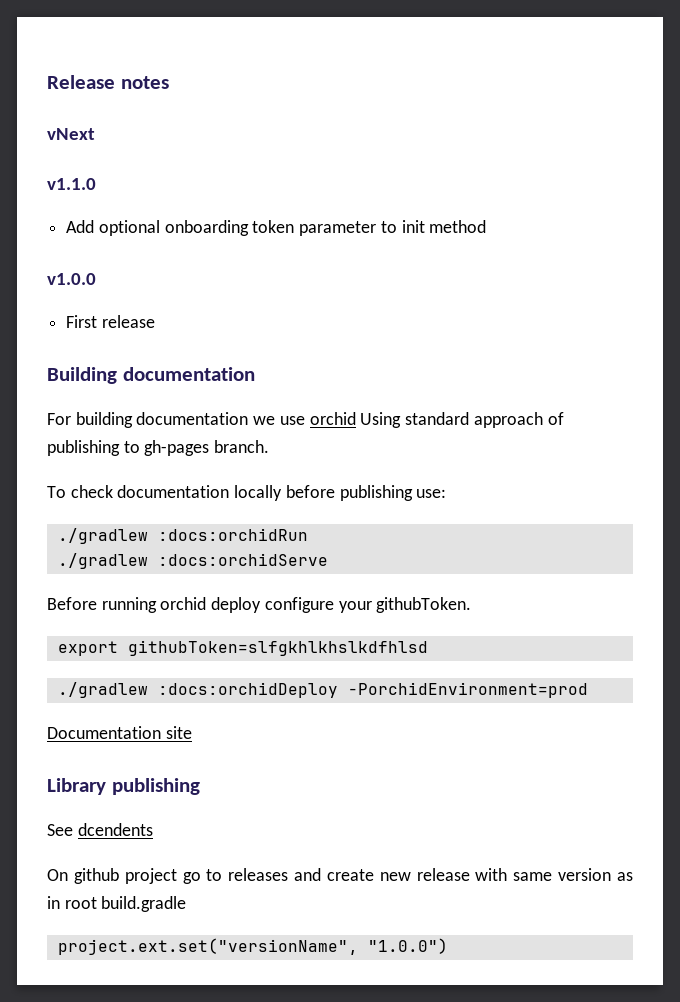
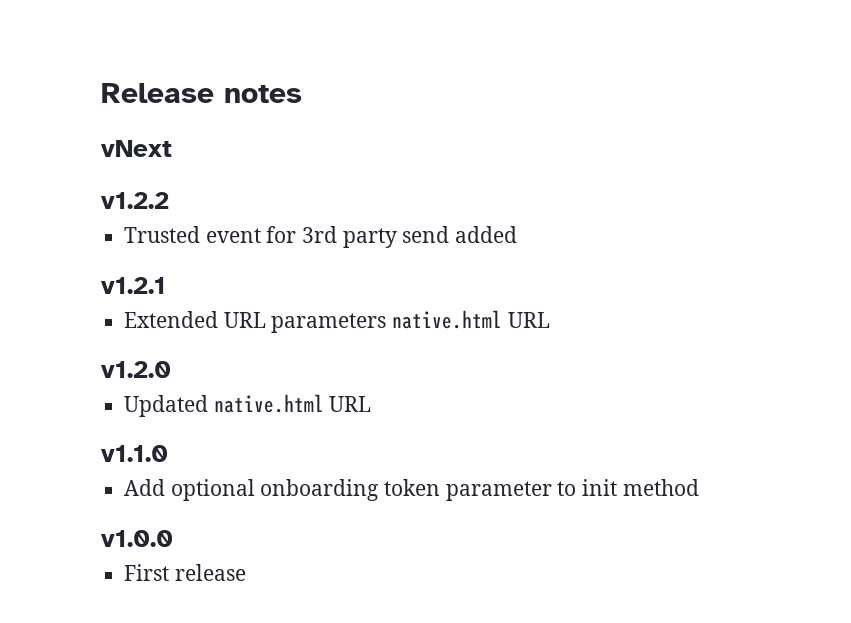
(95, 134) none -> [101,192,169,209] [124,226,518,248] [101,277,166,294] [124,310,550,333] [101,361,171,378] [124,394,372,417] // v1.2.2 // Trusted event for 3rd party send added // v1.2.1 // Extended URL parameters native.html URL // v1.2.0 // Updated native.html URL
[47,367,255,384] [47,412,564,428] [47,440,270,456] [47,485,447,501] [57,528,308,544] [57,553,328,569] [47,597,472,613] [57,640,428,656] [57,682,588,698] [47,726,192,739] [47,778,200,795] [47,823,153,836] [47,868,634,884] [47,896,187,912] [57,938,448,955] // Building documentation // For building documentation we use orchid Using standard approach of publishing to gh-pages branch. // To check documentation locally before publishing use: // ./gradlew :docs:orchidRun // ./gradlew :docs:orchidServe // Before running orchid deploy configure your githubToken. // export githubToken=slfgkhlkhslkdfhlsd // ./gradlew :docs:orchidDeploy -PorchidEnvironment=prod // Documentation site // Library publishing // See dcendents // On github project go to releases and create new release with same version as in root build.gradle // project.ext.set("versionName", "1.0.0") -> (246, 572) none

